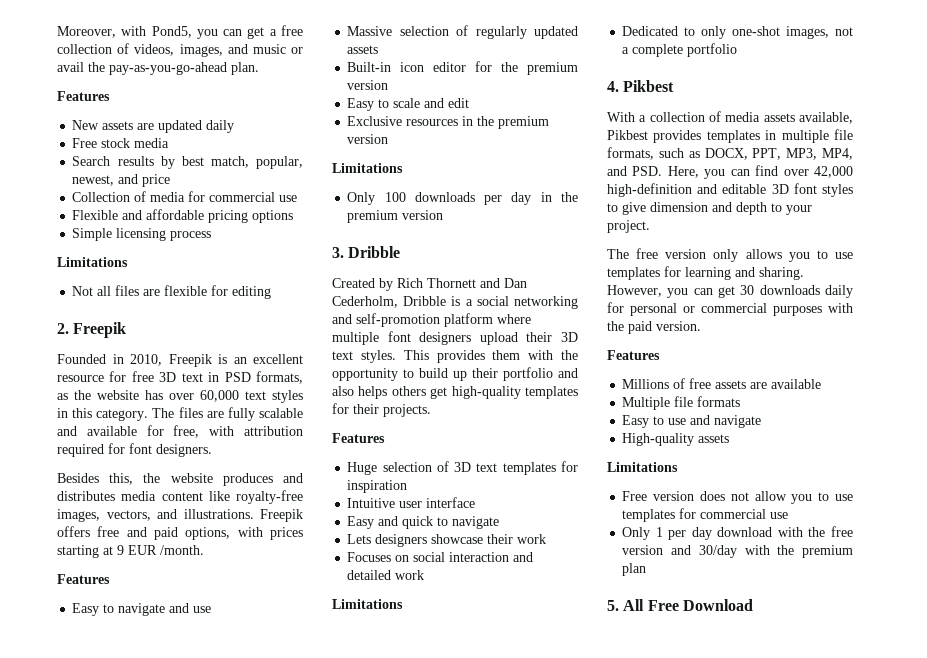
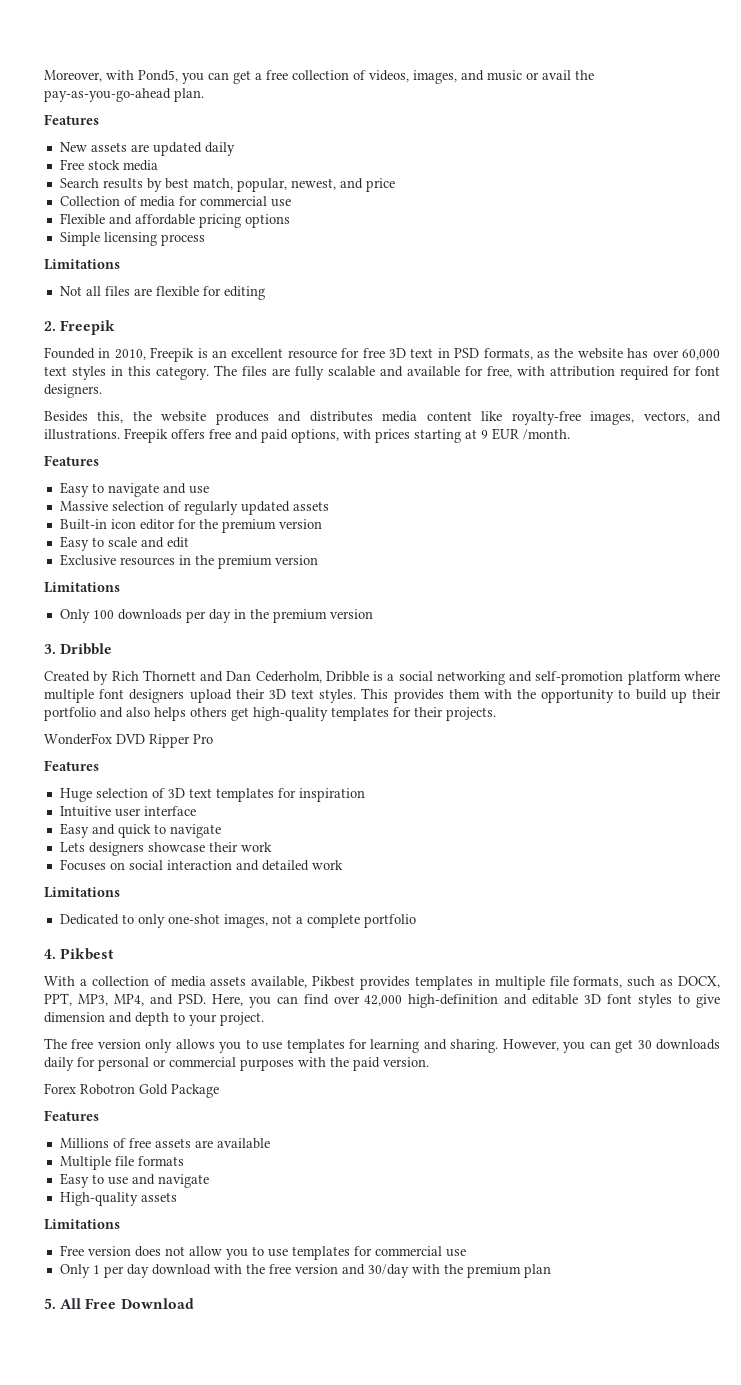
(431, 410) none -> [44,733,213,748] // WonderFox DVD Ripper Pro
(701, 326) none -> [44,1083,219,1098] // Forex Robotron Gold Package

